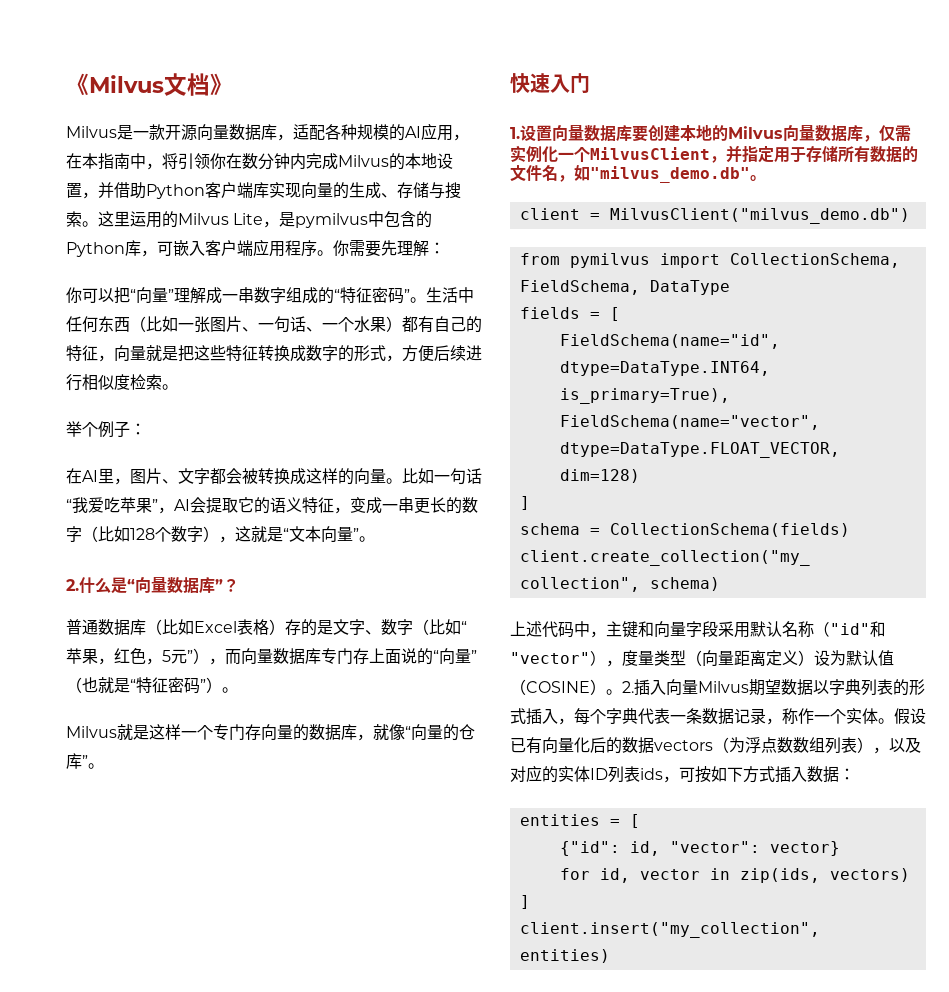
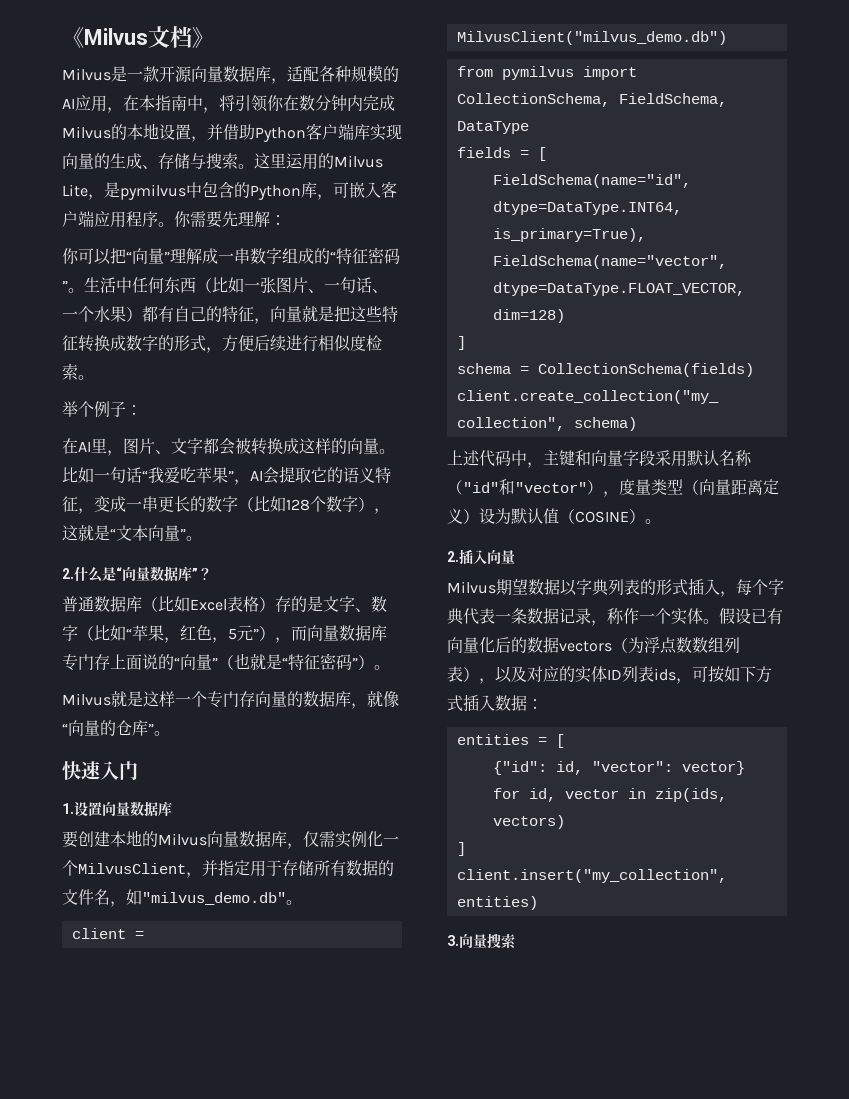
(632, 133) none -> (172, 809) //
(622, 692) none -> (661, 521) //
(698, 687) none -> (515, 557) //
(610, 956) none -> [447,933,515,949] // 3.向量搜索

